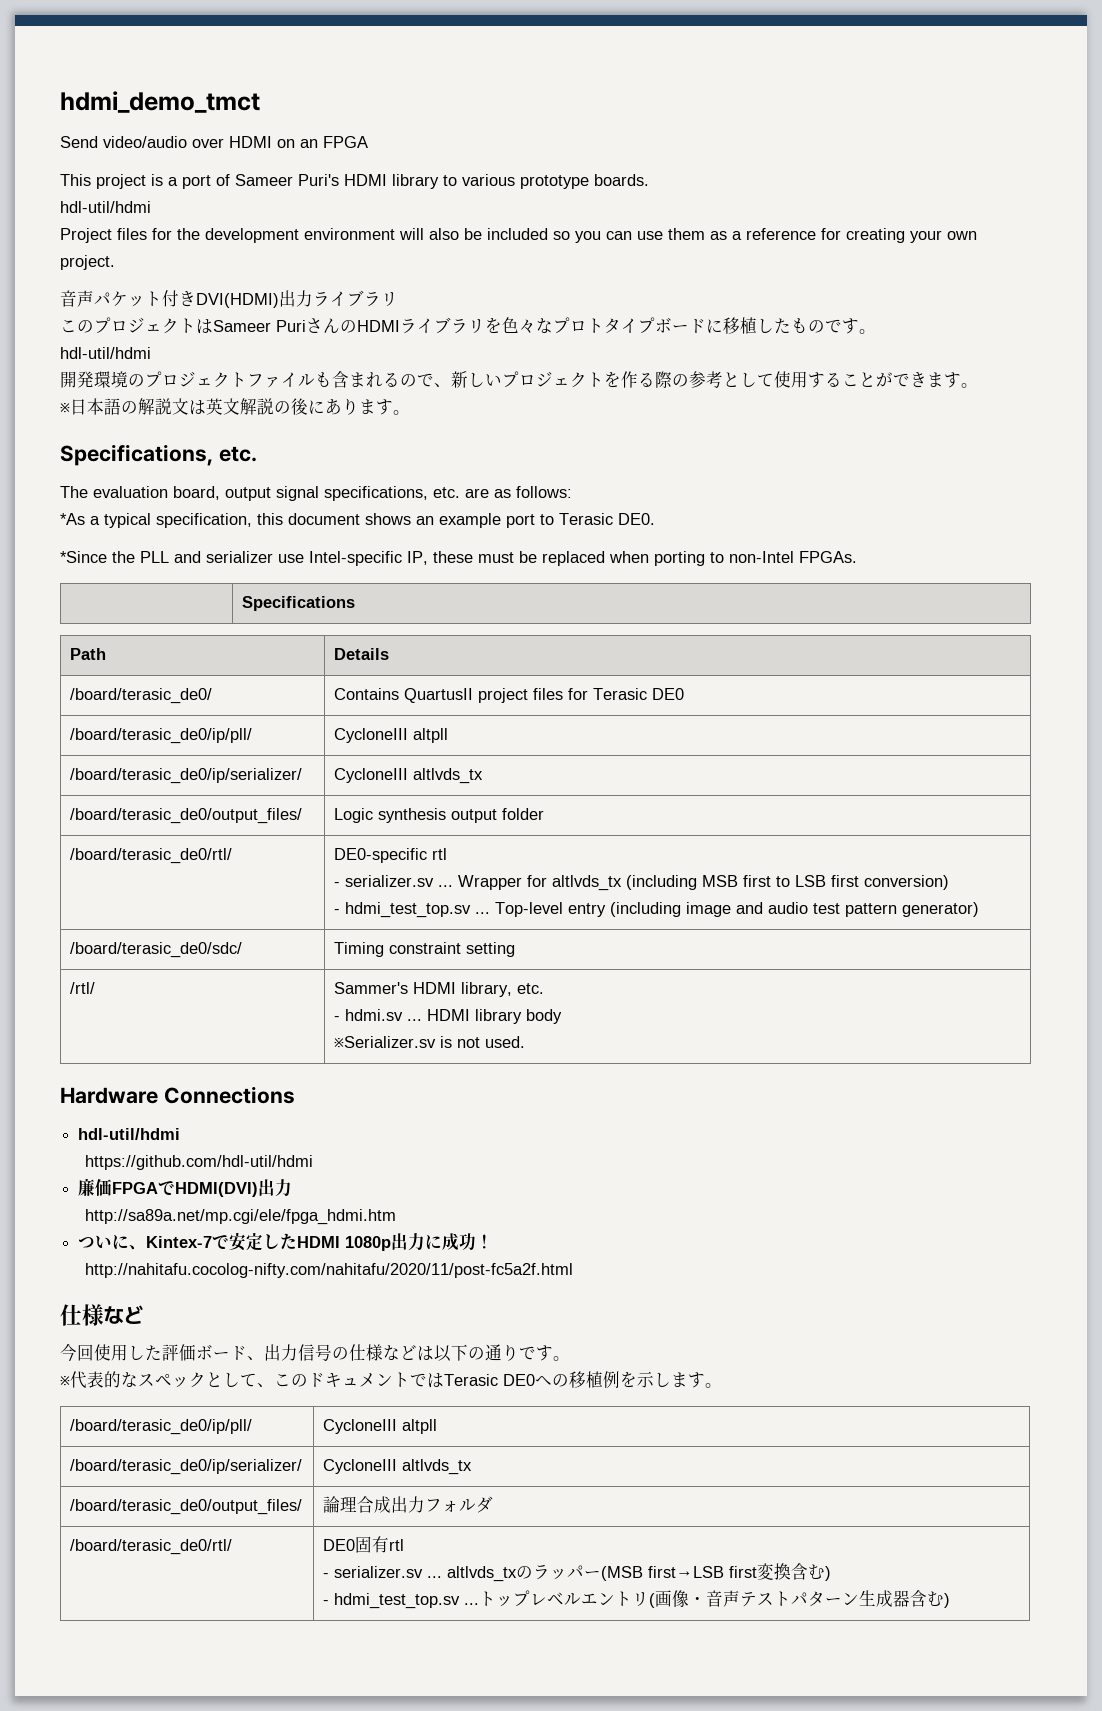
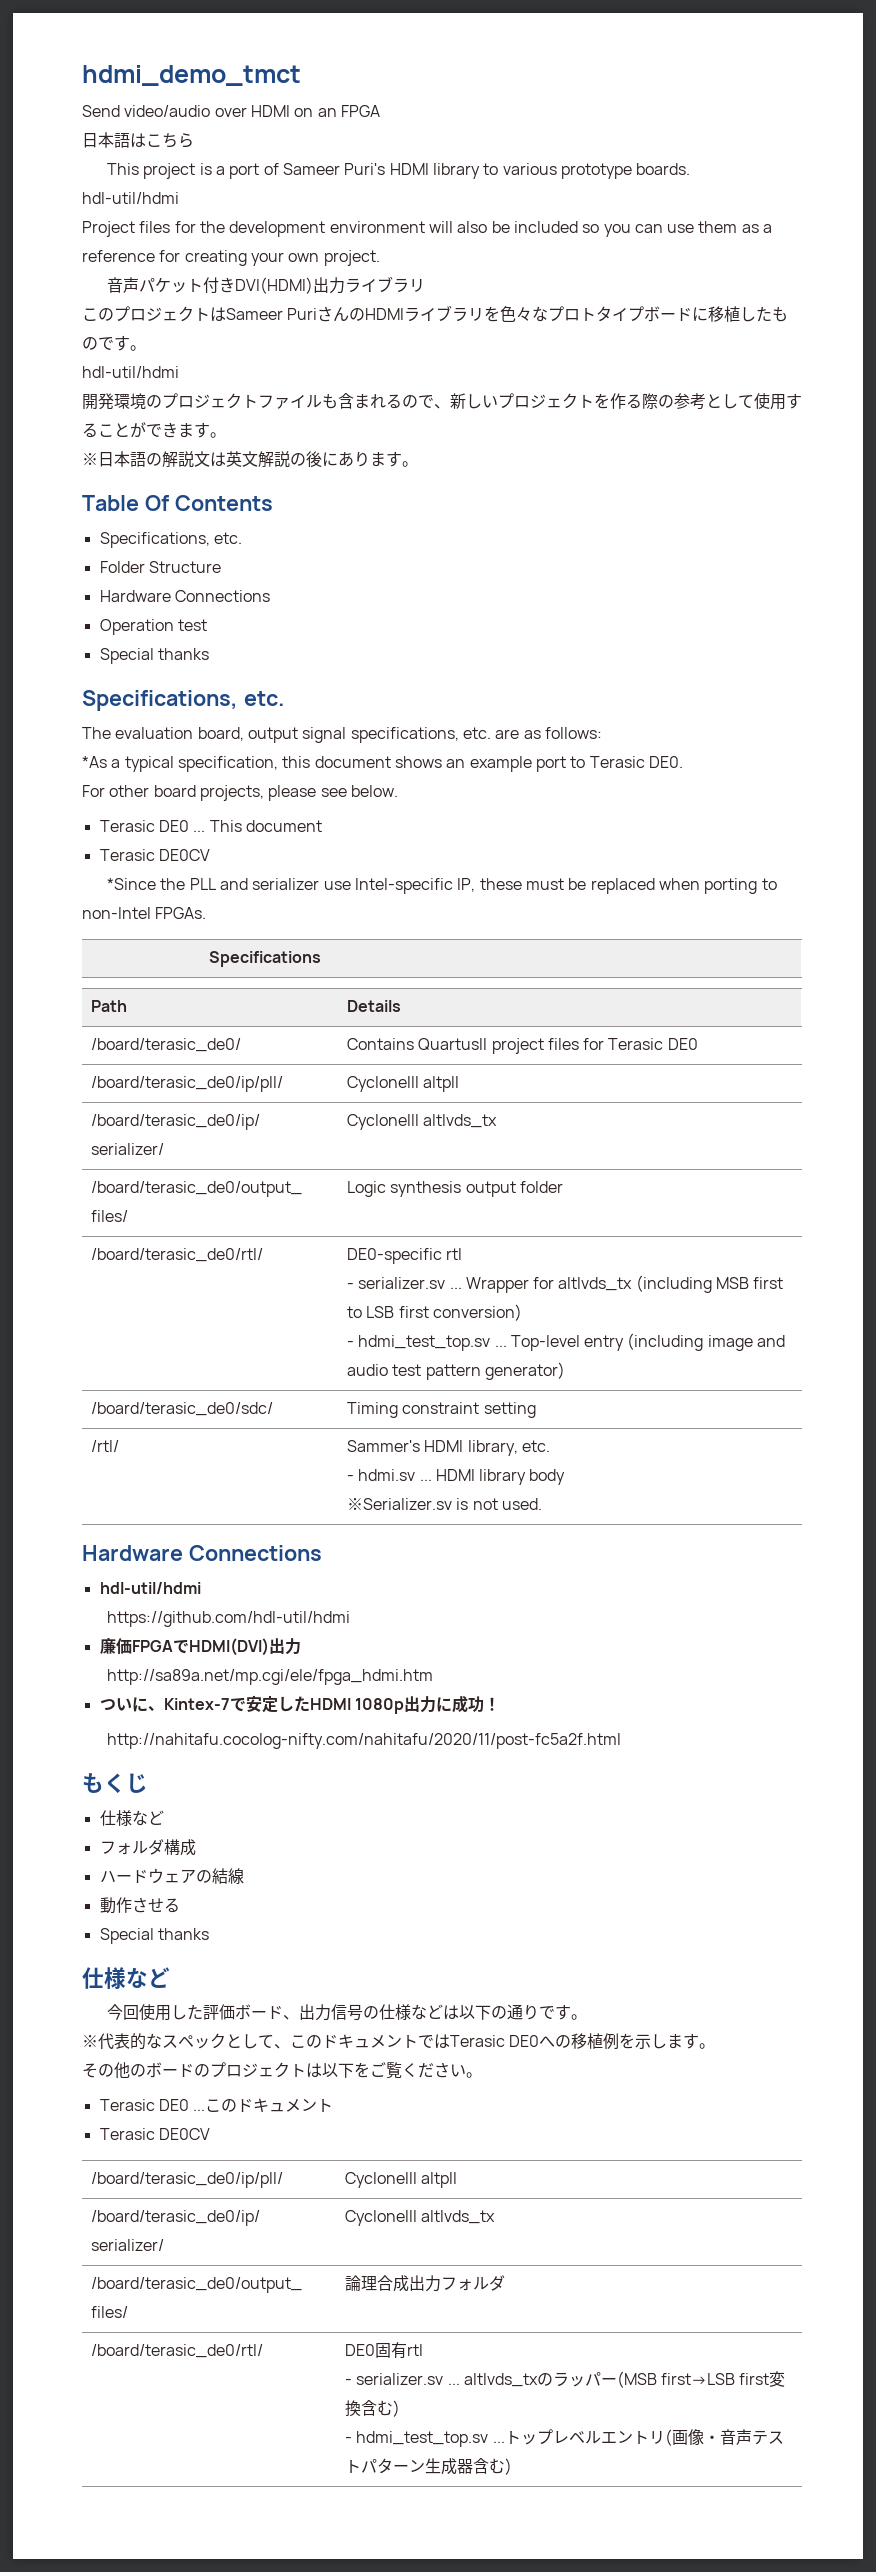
(368, 142) none -> [82,132,194,148] // 日本語はこちら
(410, 412) none -> [82,495,273,511] [99,532,242,548] [99,561,221,573] [99,590,270,602] [99,619,207,635] [99,648,209,664] // Table Of Contents // Specifications, etc. // Folder Structure // Hardware Connections // Operation test // Special thanks
(655, 519) none -> [82,785,398,801] [99,820,322,832] [99,849,210,861] // For other board projects, please see below. // Terasic DE0 ... This document // Terasic DE0CV
(573, 1270) none -> [82,1773,148,1793] [99,1810,164,1826] [99,1839,196,1856] [99,1868,244,1884] [99,1897,180,1914] [99,1928,209,1944] // もくじ // 仕様など // フォルダ構成 // ハードウェアの結線 // 動作させる // Special thanks
(722, 1385) none -> [82,2062,482,2079] [99,2098,334,2112] [99,2128,210,2140] // その他のボードのプロジェクトは以下をご覧ください。 // Terasic DE0 ...このドキュメント // Terasic DE0CV

